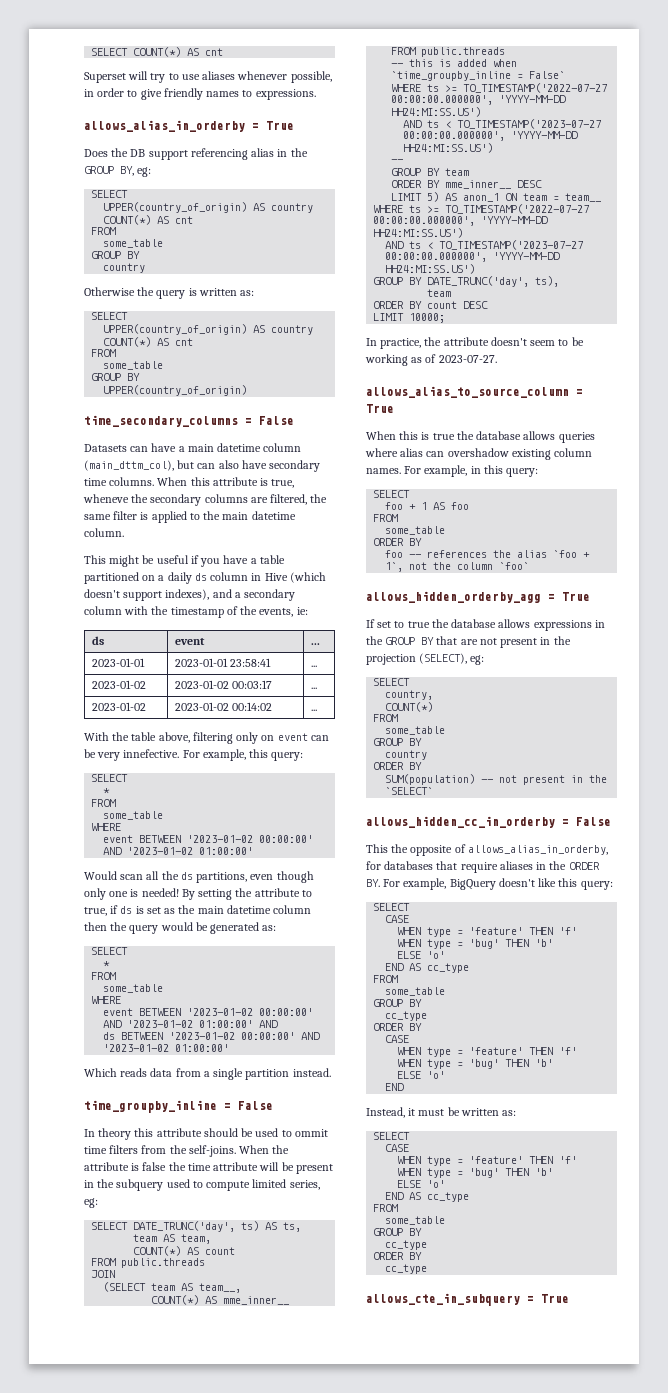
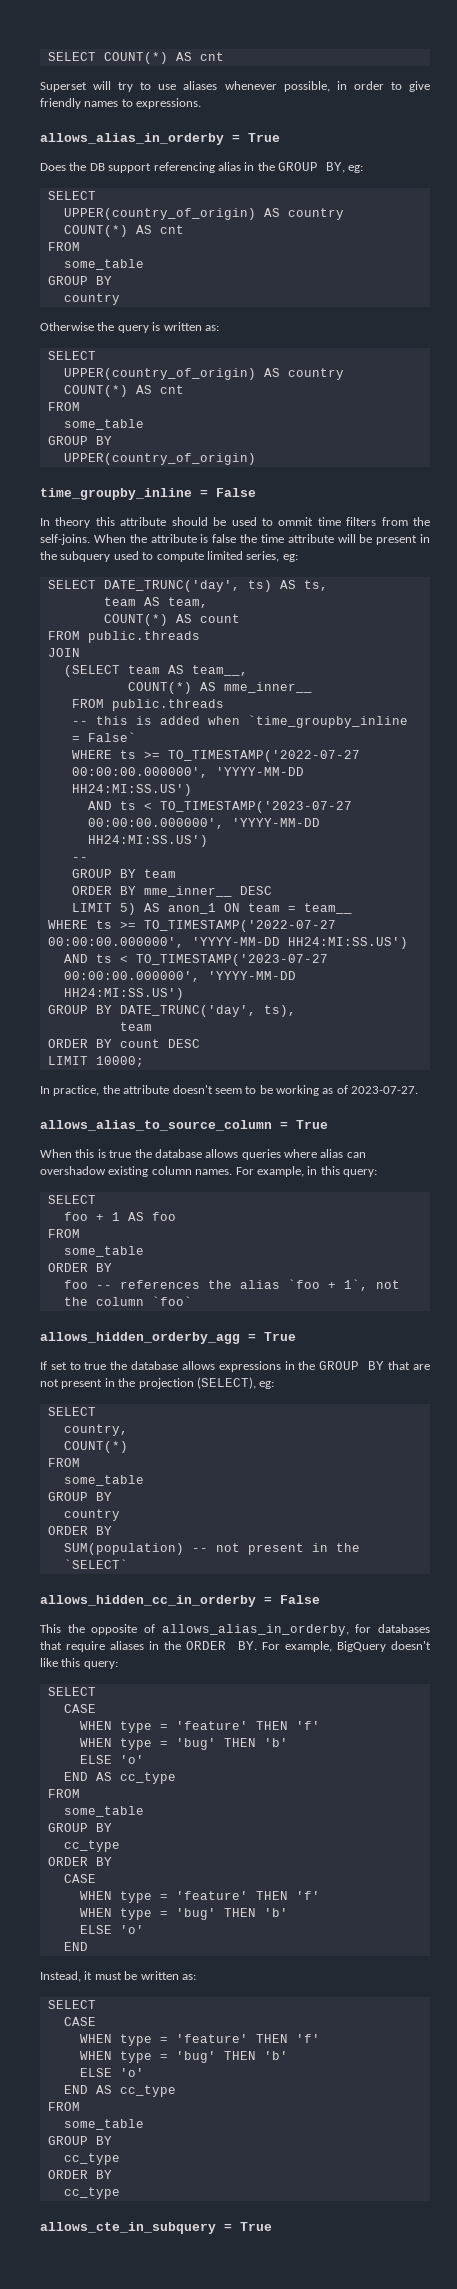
[84,415,294,427] [84,443,302,452] [84,460,321,472] [84,477,295,488] [83,494,328,506] [84,511,296,523] [84,528,124,537] [84,555,285,567] [84,572,326,584] [84,589,296,601] [84,606,308,618] [91,636,104,645] [174,638,205,645] [310,643,320,645] [91,658,145,667] [174,658,272,667] [310,665,317,667] [91,680,146,689] [174,680,273,689] [310,687,317,689] [91,702,146,711] [174,702,273,711] [310,709,317,711] [84,732,329,744] [84,749,304,761] [91,774,129,782] [103,788,111,794] [91,799,117,807] [103,811,164,820] [91,823,122,831] [103,835,314,843] [103,847,254,855] [84,871,314,883] [84,888,312,900] [84,905,312,916] [84,922,277,934] [91,947,129,955] [103,961,111,967] [91,972,117,980] [103,984,164,993] [91,996,122,1004] [103,1008,314,1016] [103,1020,279,1028] [103,1032,321,1040] [103,1044,230,1052] [84,1068,331,1080] // time_secondary_columns = False // Datasets can have a main datetime column (main_dttm_col), but can also have secondary time columns. When this attribute is true, wheneve the secondary columns are filtered, the same filter is applied to the main datetime column. // This might be useful if you have a table partitioned on a daily ds column in Hive (which doesn't support indexes), and a secondary column with the timestamp of the events, ie: // ds | event | ... // 2023-01-01 | 2023-01-01 23:58:41 | ... // 2023-01-02 | 2023-01-02 00:03:17 | ... // 2023-01-02 | 2023-01-02 00:14:02 | ... // With the table above, filtering only on event can be very innefective. For example, this query: // SELECT // * // FROM // some_table // WHERE // event BETWEEN '2023-01-02 00:00:00' AND '2023-01-02 01:00:00' // Would scan all the ds partitions, even though only one is needed! By setting the attribute to true, if ds is set as the main datetime column then the query would be generated as: // SELECT // * // FROM // some_table // WHERE // event BETWEEN '2023-01-02 00:00:00' AND '2023-01-02 01:00:00' AND // ds BETWEEN '2023-01-02 00:00:00' AND '2023-01-02 01:00:00' // Which reads data from a single partition instead. -> (256, 459) none

